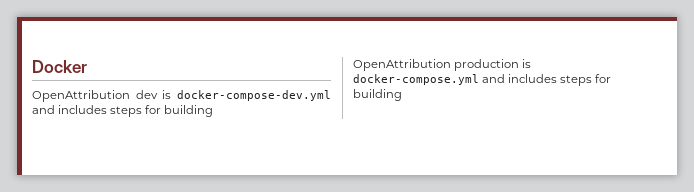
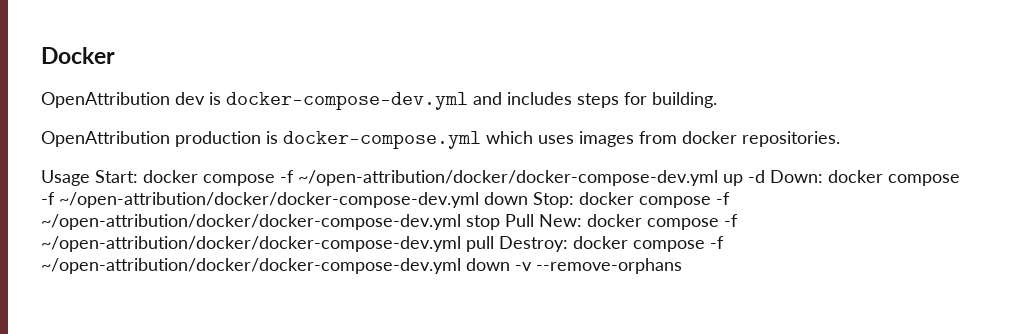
[164,105,214,117] building -> [652,92,717,108] building.
[482,74,612,86] [353,89,402,101] and includes steps for building -> [486,131,840,147] [41,170,960,186] [41,192,730,208] [41,214,738,230] [41,236,724,252] [41,258,682,274] which uses images from docker repositories. // Usage Start: docker compose -f ~/open-attribution/docker/docker-compose-dev.yml up -d Down: docker compose -f ~/open-attribution/docker/docker-compose-dev.yml down Stop: docker compose -f ~/open-attribution/docker/docker-compose-dev.yml stop Pull New: docker compose -f ~/open-attribution/docker/docker-compose-dev.yml pull Destroy: docker compose -f ~/open-attribution/docker/docker-compose-dev.yml down -v --remove-orphans

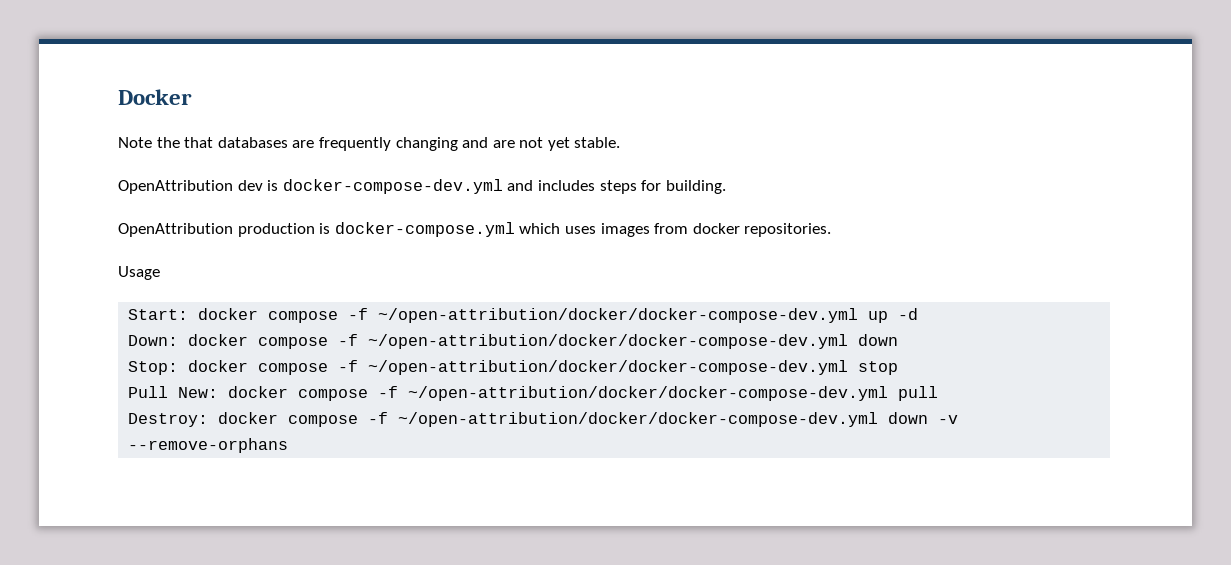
(115, 55) none -> [118,137,621,151] // Note the that databases are frequently changing and are not yet stable.
(90, 178) none -> (160, 273) //
(765, 176) none -> (919, 314) //
(528, 198) none -> (899, 340) //
(500, 222) none -> (899, 368) //
(494, 244) none -> (939, 393) //

